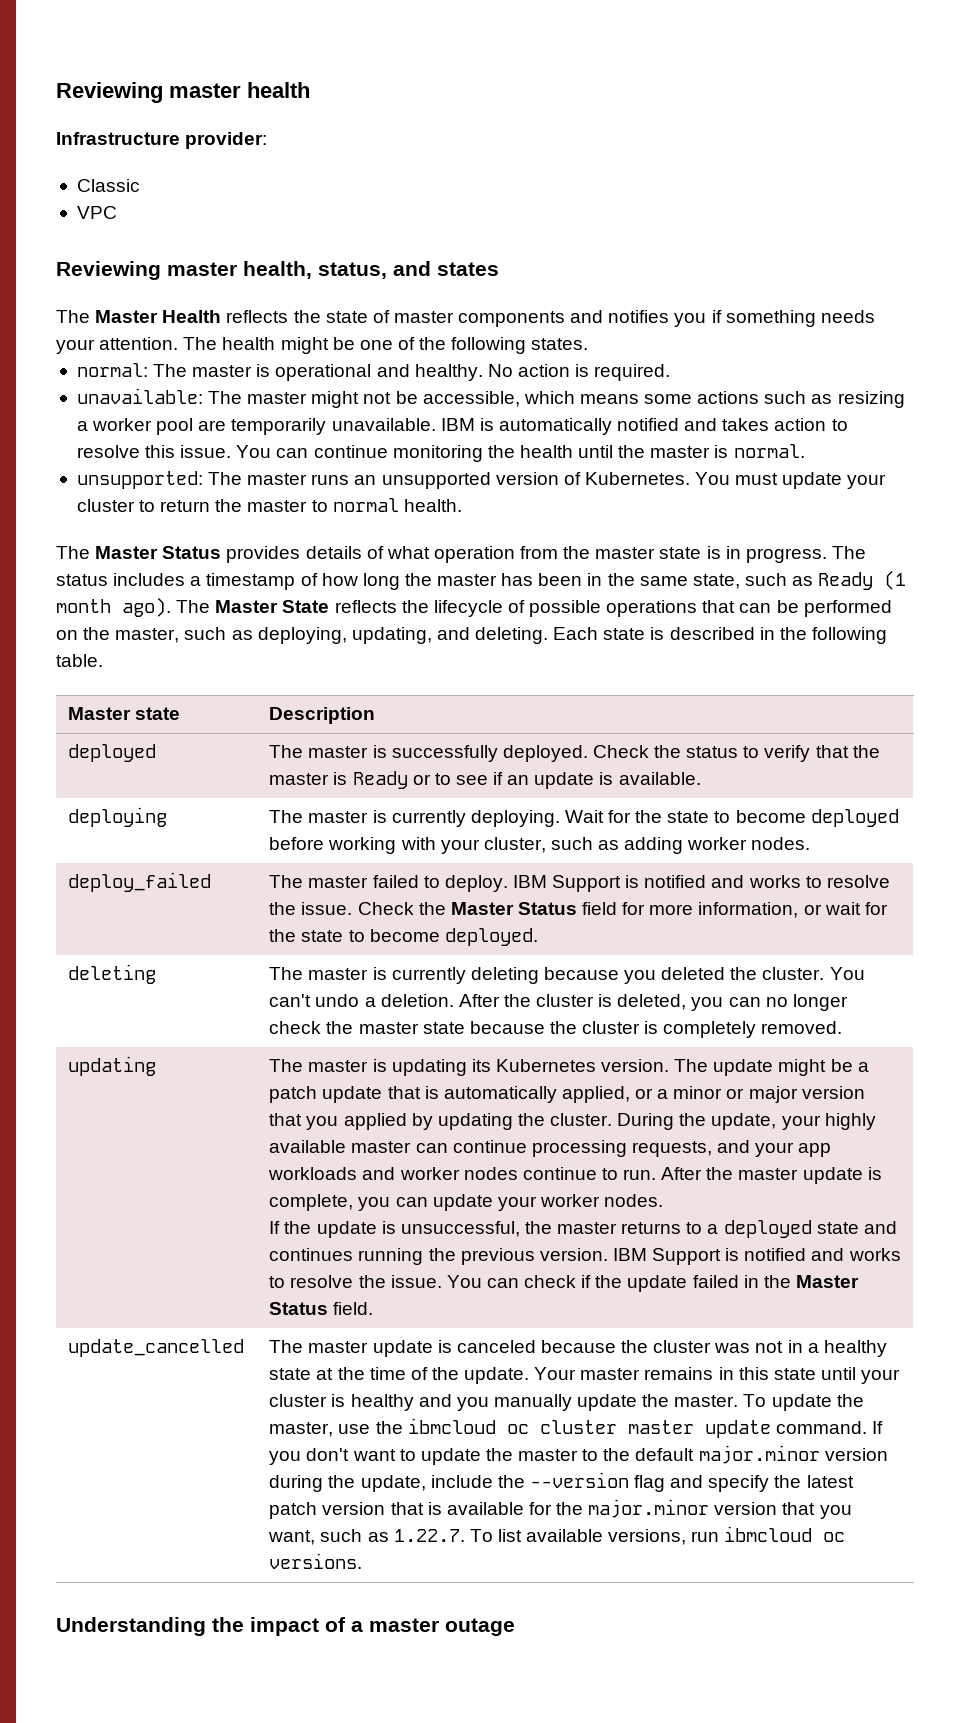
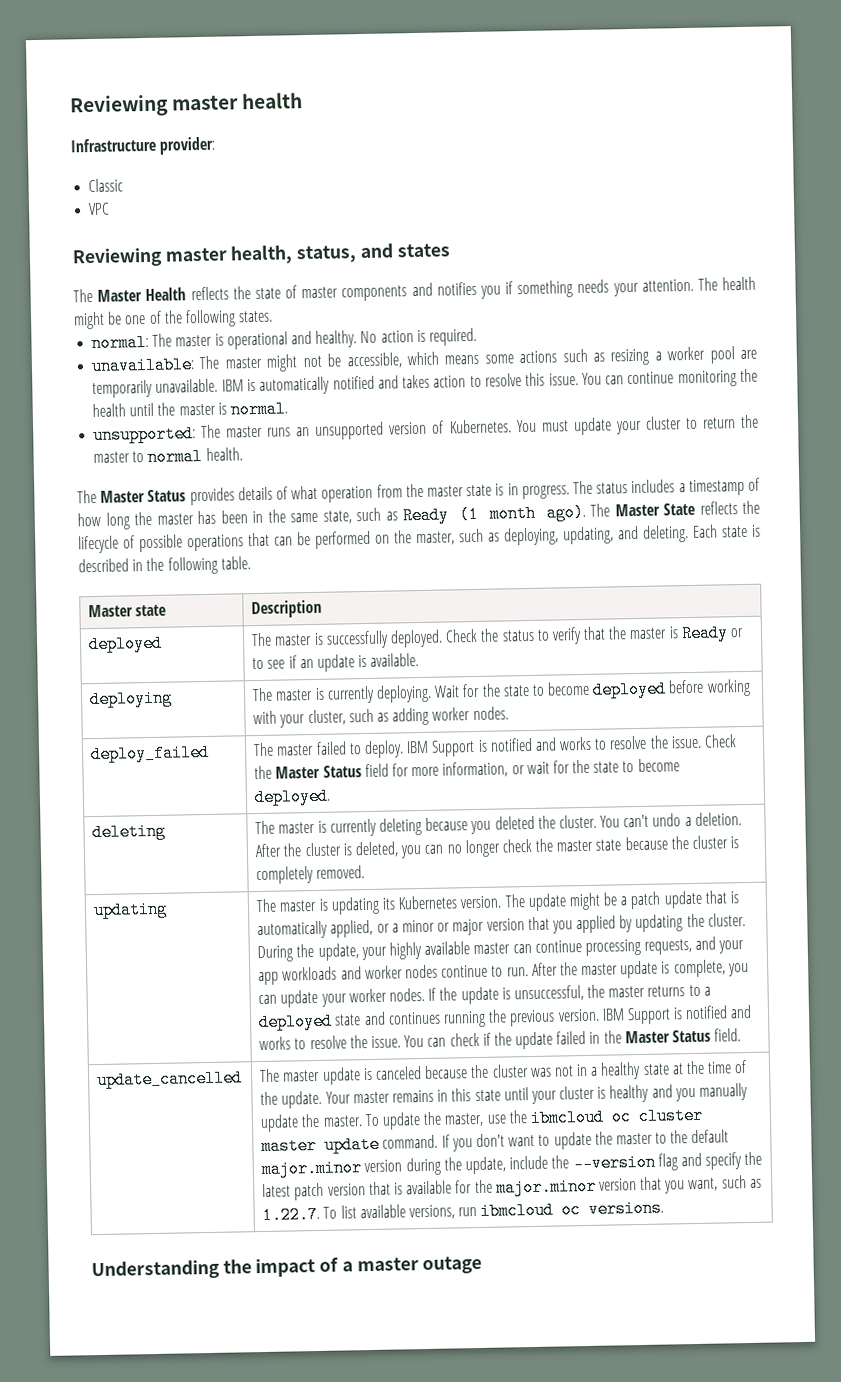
(664, 1200) // -> (425, 994) none

